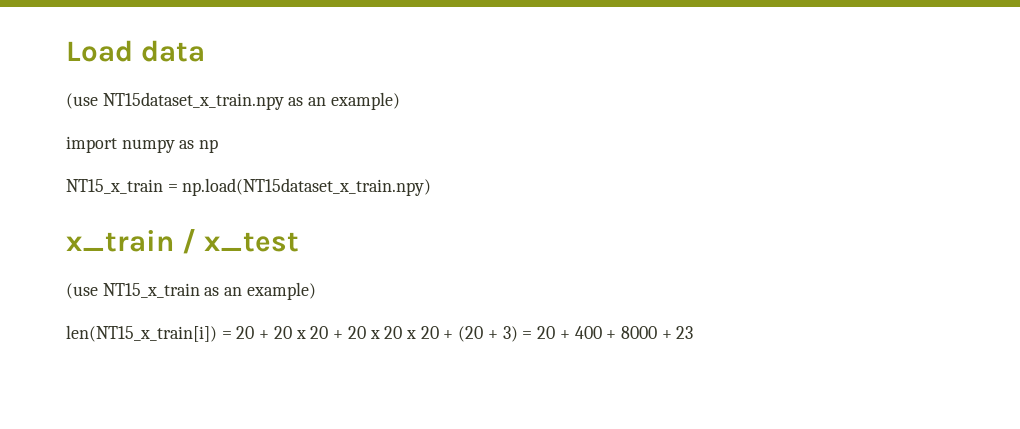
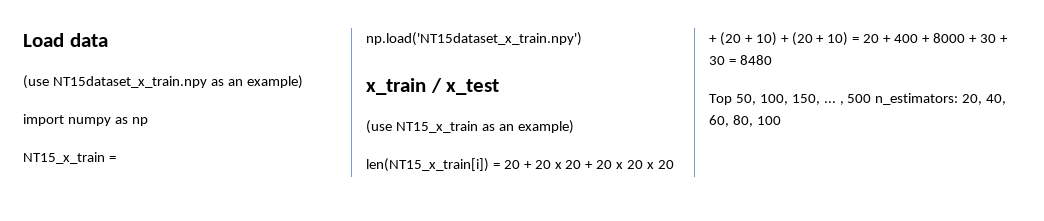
[182,178,432,196] np.load(NT15dataset_x_train.npy) -> [366,32,582,46] np.load('NT15dataset_x_train.npy')
[502,326,518,342] 3) -> [755,32,849,46] 10) + (20 + 10)
[676,326,694,339] 23 -> [979,34,1008,43] [709,55,772,65] [709,93,1007,105] [709,115,781,127] 30 + 30 = 8480 // Top 50, 100, 150, ... , 500 n_estimators: 20, 40, 60, 80, 100

